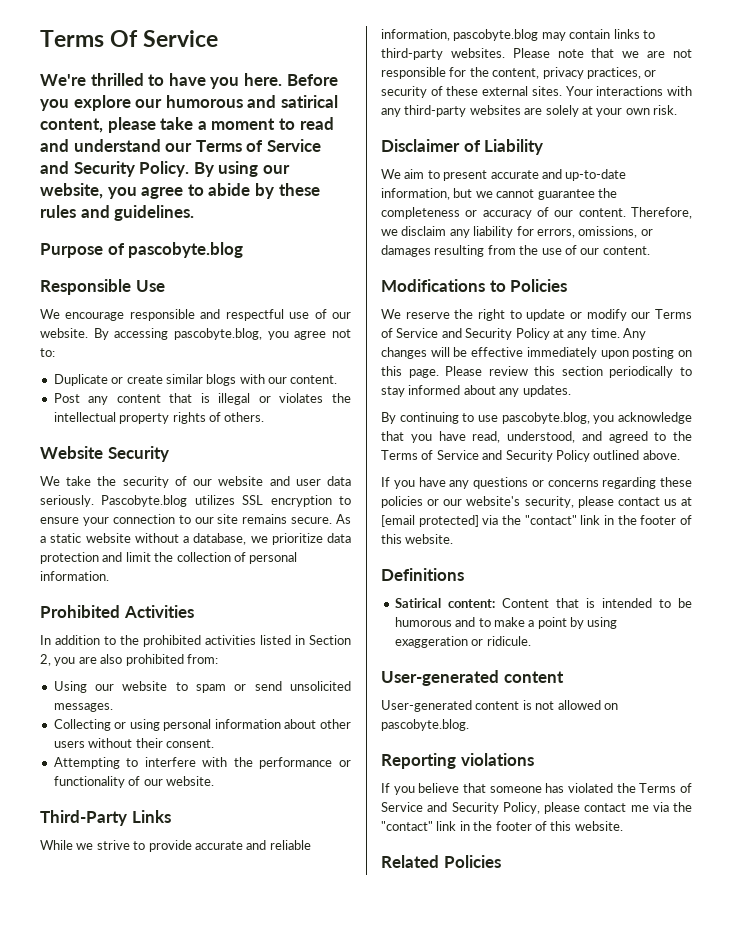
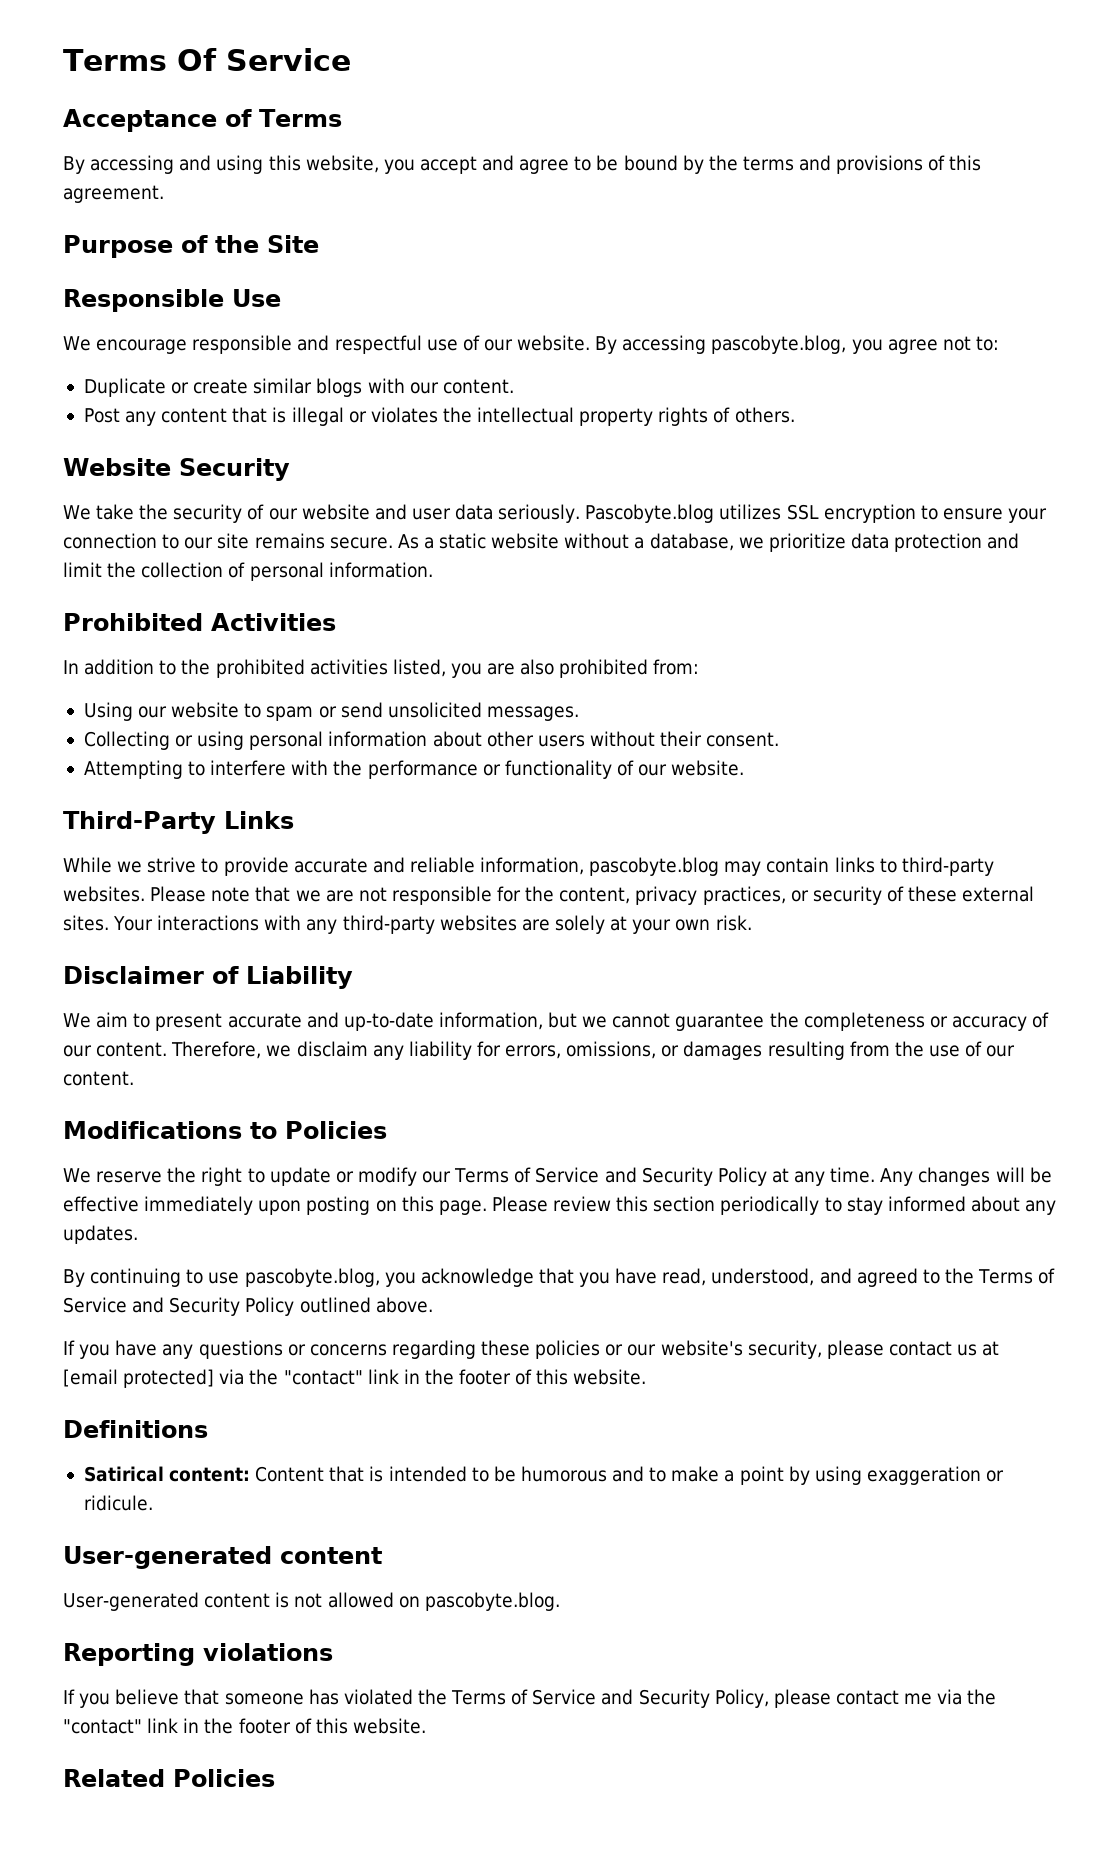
[40,73,338,89] [40,95,338,111] [40,117,334,133] [40,139,321,152] [40,161,290,177] [40,183,320,199] [40,205,195,221] We're thrilled to have you here. Before you explore our humorous and satirical content, please take a moment to read and understand our Terms of Service and Security Policy. By using our website, you agree to abide by these rules and guidelines. -> [63,109,342,132] [63,155,982,174] [63,185,164,203] Acceptance of Terms // By accessing and using this website, you accept and agree to be bound by the terms and provisions of this agreement.
[128,242,244,258] pascobyte.blog -> [215,235,319,253] the Site
[260,635,351,645] [40,654,51,666] listed in Section 2, -> [392,659,446,677] listed,

